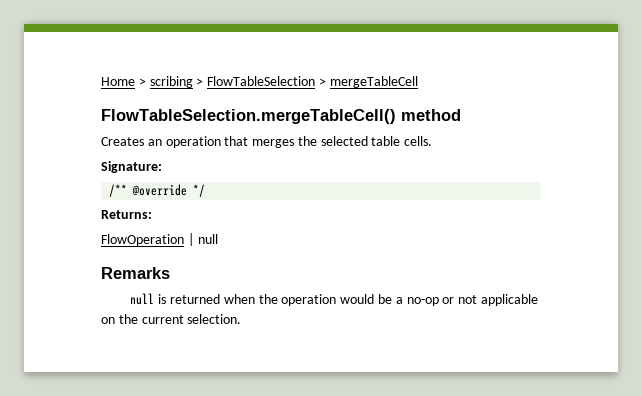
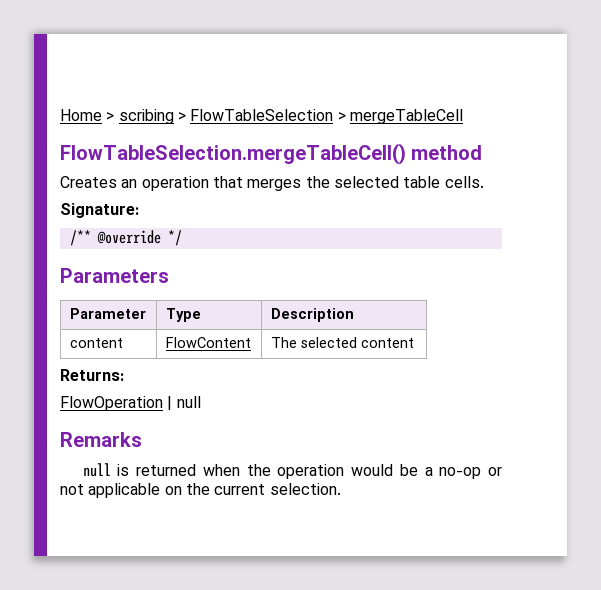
(206, 190) none -> [60,268,169,283] [69,308,146,319] [165,308,201,322] [270,308,354,322] [69,338,123,348] [165,337,251,348] [270,337,414,348] // Parameters // Parameter | Type | Description // content | FlowContent | The selected content

